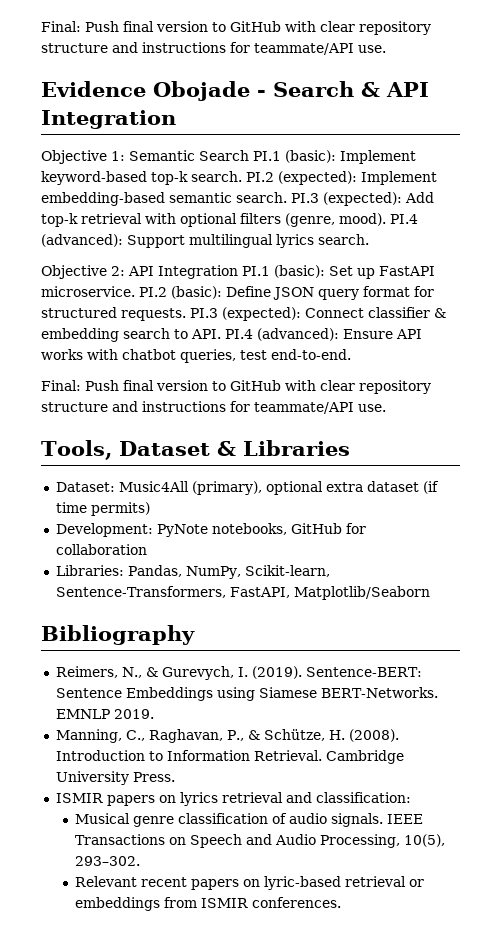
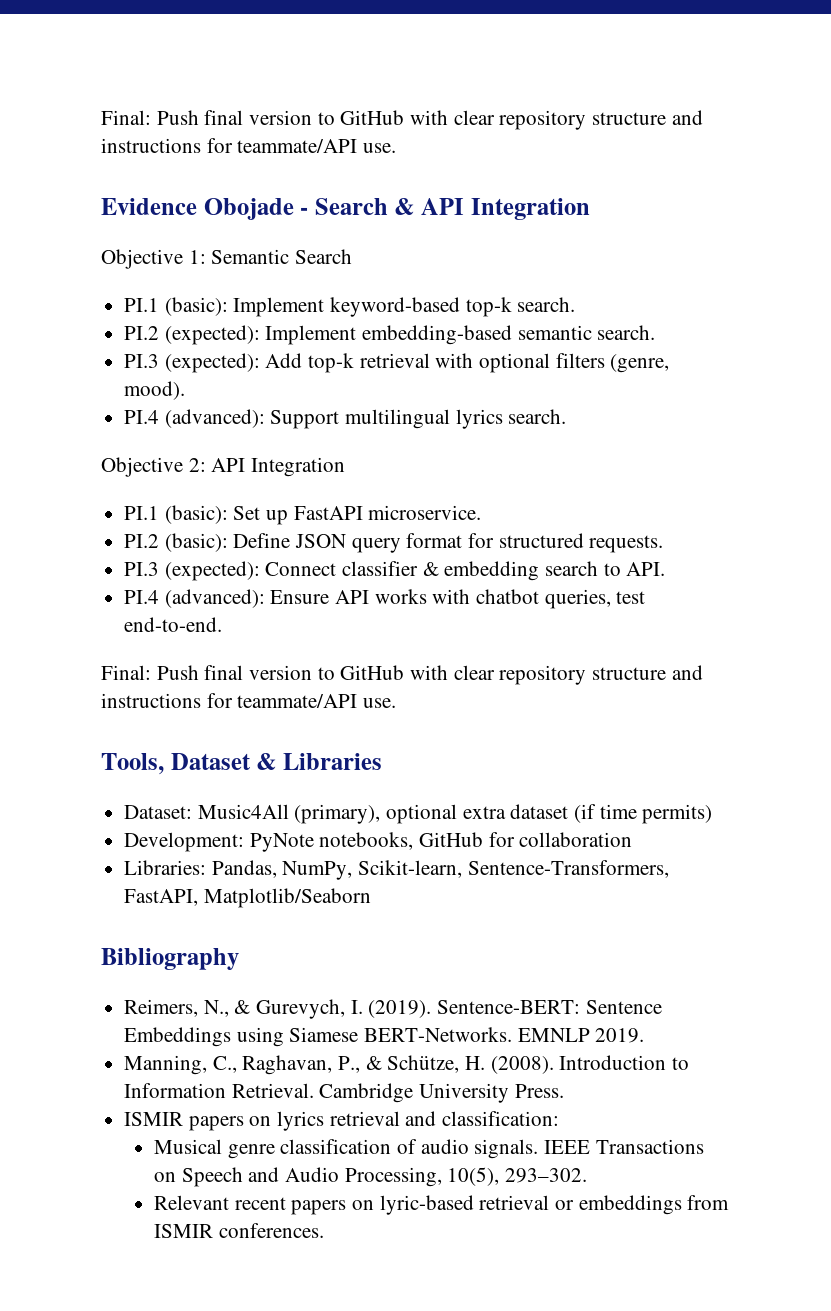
(249, 155) none -> (353, 256) //
(242, 176) none -> (576, 304) //
(287, 197) none -> (656, 332) //
(386, 219) none -> (186, 390) //
(238, 272) none -> (346, 467) //
(135, 291) none -> (482, 512) //
(186, 314) none -> (664, 544) //
(221, 334) none -> (666, 569) //

